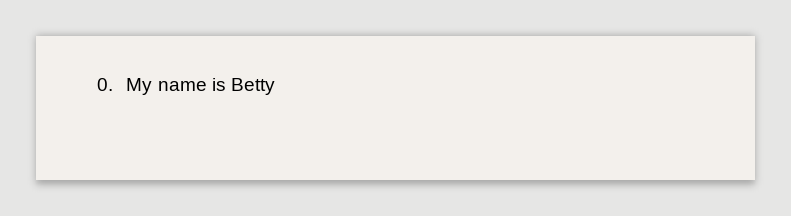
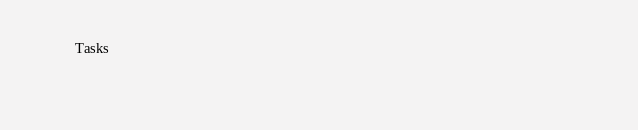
[97,78,275,95] 0. My name is Betty -> [75,43,109,53] Tasks

